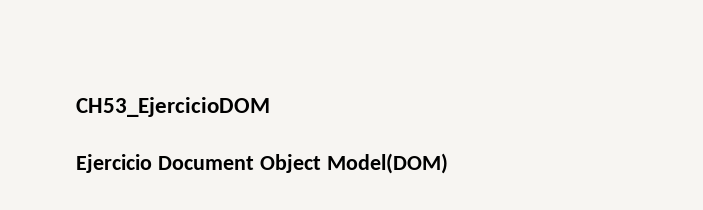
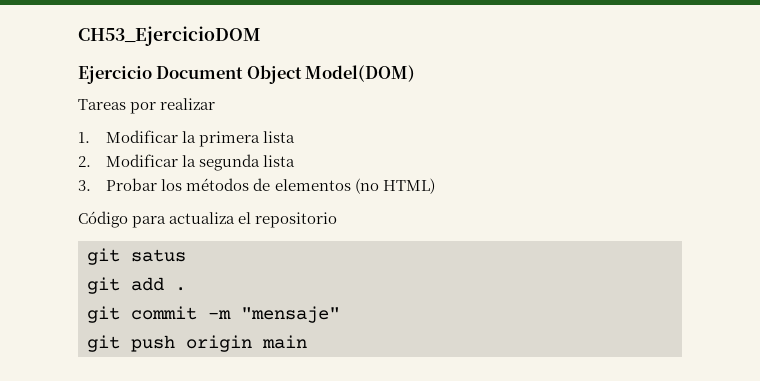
(448, 163) none -> [78,98,216,114] [78,130,296,147] [78,154,296,171] [78,178,435,194] [78,211,338,228] [87,248,186,265] [87,277,186,294] [87,306,340,323] [87,335,307,352] // Tareas por realizar // 1. Modificar la primera lista // 2. Modificar la segunda lista // 3. Probar los métodos de elementos (no HTML) // Código para actualiza el repositorio // git satus // git add . // git commit -m "mensaje" // git push origin main

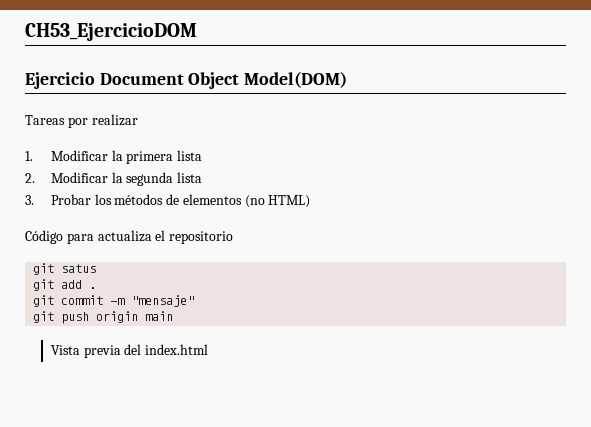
(307, 342) none -> [50,344,209,358] // Vista previa del index.html

